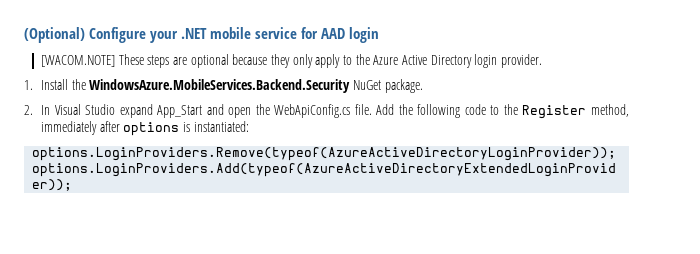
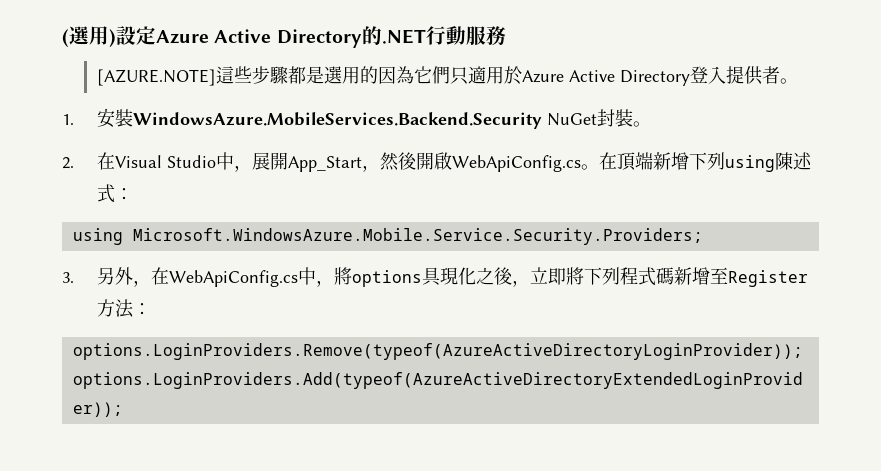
[24,27,379,43] [41,54,542,68] (Optional) Configure your .NET mobile service for AAD login // [WACOM.NOTE] These steps are optional because they only apply to the Azure Active Directory login provider. -> [62,26,506,48] [96,66,798,86] (選用)設定Azure Active Directory的.NET行動服務 // [AZURE.NOTE]這些步驟都是選用的因為它們只適用於Azure Active Directory登入提供者。
[41,79,86,90] Install the -> [96,108,133,128] 安裝
[384,79,423,93] package. -> [596,109,651,127] 封裝。
[41,105,51,115] In -> [96,152,115,170] 在
[119,104,629,119] [41,121,249,136] expand App_Start and open the WebApiConfig.cs file. Add the following code to the Register method, immediately after options is instantiated: -> [215,152,812,172] [96,184,133,203] [72,228,703,245] [62,267,808,287] [96,299,151,318] 中，展開App_Start，然後開啟WebApiConfig.cs。在頂端新增下列using陳述式： // using Microsoft.WindowsAzure.Mobile.Service.Security.Providers; // 3.另外，在WebApiConfig.cs中，將options具現化之後，立即將下列程式碼新增至Register方法：

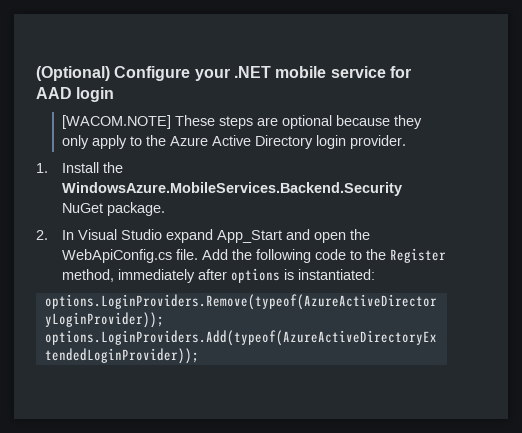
[62,26,506,48] [96,66,798,86] (選用)設定Azure Active Directory的.NET行動服務 // [AZURE.NOTE]這些步驟都是選用的因為它們只適用於Azure Active Directory登入提供者。 -> [36,66,411,81] [36,87,115,102] [62,115,423,129] [62,135,407,149] (Optional) Configure your .NET mobile service for AAD login // [WACOM.NOTE] These steps are optional because they only apply to the Azure Active Directory login provider.
[96,108,133,128] 安裝 -> [62,162,124,173] Install the
[596,109,651,127] 封裝。 -> [107,202,166,216] package.
[96,152,115,170] 在 -> [62,230,75,240] In
[215,152,812,172] [96,184,133,203] [72,228,703,245] [62,267,808,287] [96,299,151,318] 中，展開App_Start，然後開啟WebApiConfig.cs。在頂端新增下列using陳述式： // using Microsoft.WindowsAzure.Mobile.Service.Security.Providers; // 3.另外，在WebApiConfig.cs中，將options具現化之後，立即將下列程式碼新增至Register方法： -> [166,229,371,243] [62,248,447,263] [62,268,376,283] expand App_Start and open the WebApiConfig.cs file. Add the following code to the Register method, immediately after options is instantiated:

